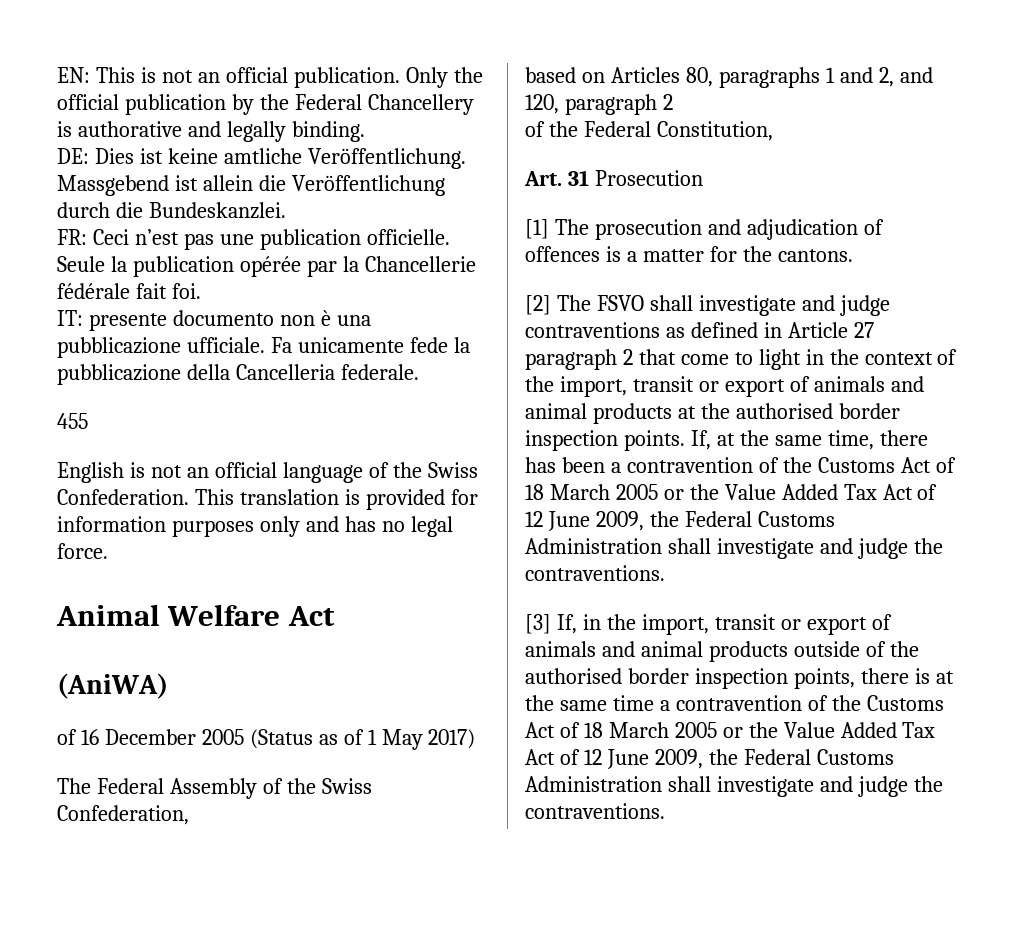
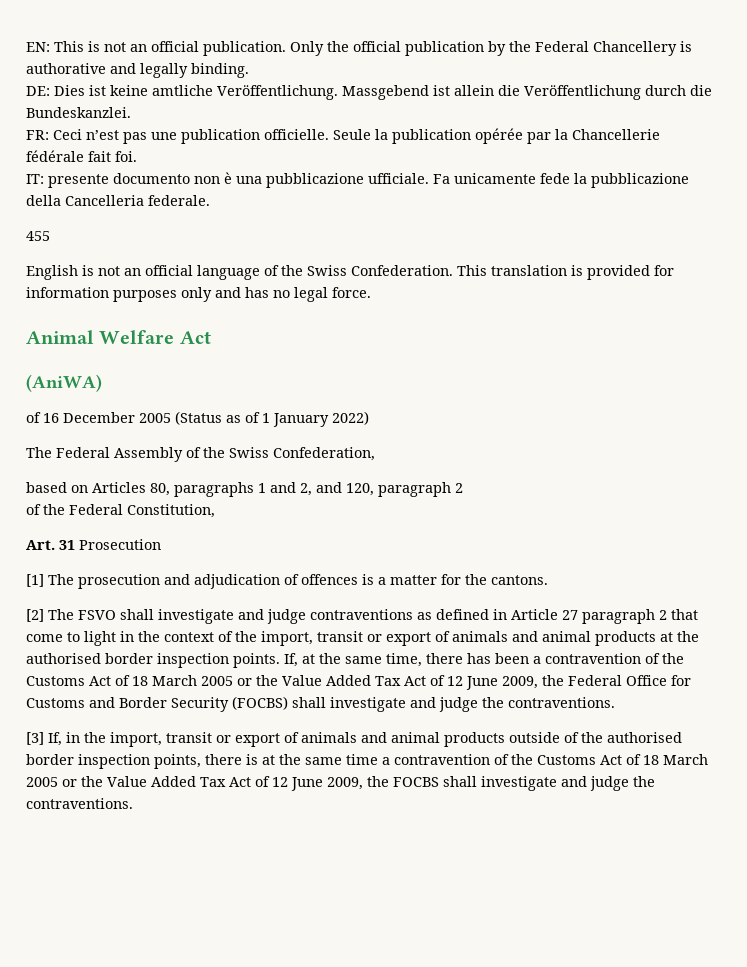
[381,729,476,750] May 2017) -> [273,411,369,427] January 2022)
[757,511,835,527] [525,538,662,554] Customs Administration -> [626,675,691,686] [26,696,288,712] Office for Customs and Border Security (FOCBS)
[743,749,894,765] [525,776,662,792] Federal Customs Administration -> [393,777,439,787] FOCBS

